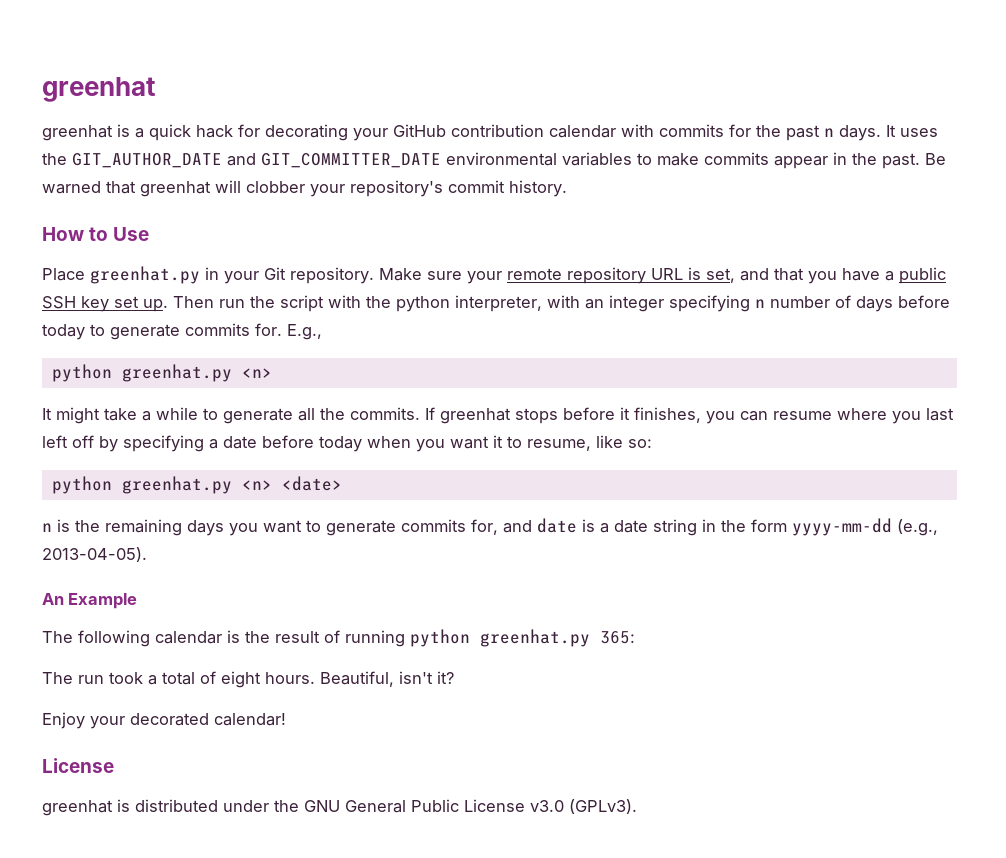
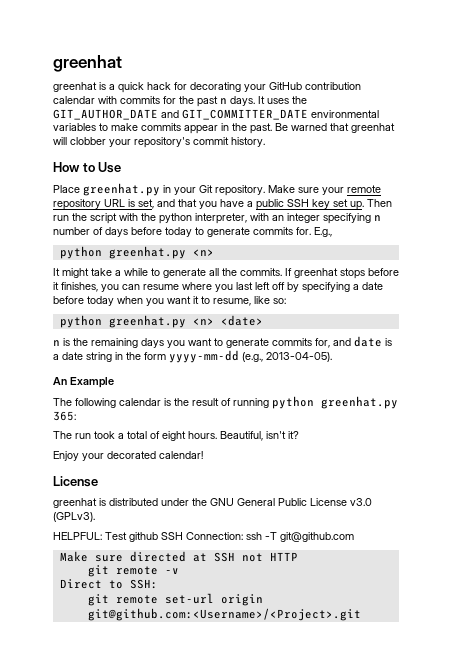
(637, 806) none -> [53,532,354,542] [59,551,298,562] [87,565,179,577] [59,579,158,589] [87,593,263,606] [87,608,361,621] // HELPFUL: Test github SSH Connection: ssh -T git@github.com // Make sure directed at SSH not HTTP // git remote -v // Direct to SSH: // git remote set-url origin git@github.com:<Username>/<Project>.git

